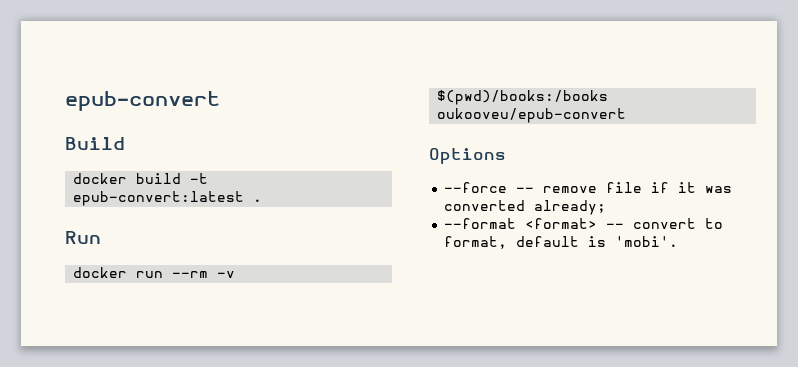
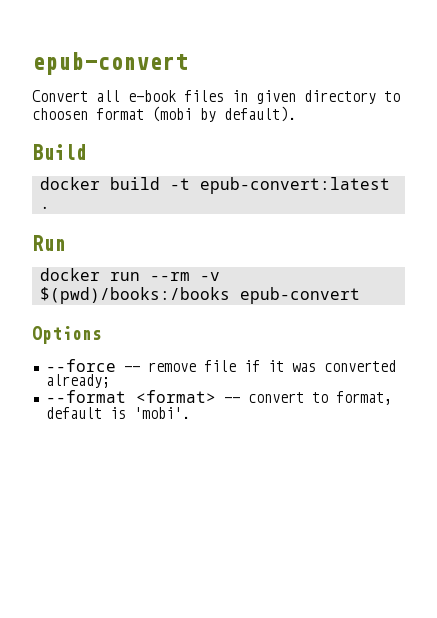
[65,91,220,111] epub-convert -> [32,52,188,75] [32,90,400,104] [32,106,296,122] epub-convert // Convert all e-book files in given directory to choosen format (mobi by default).
[437,108,627,123] oukooveu/epub-convert -> [239,287,360,304] epub-convert

